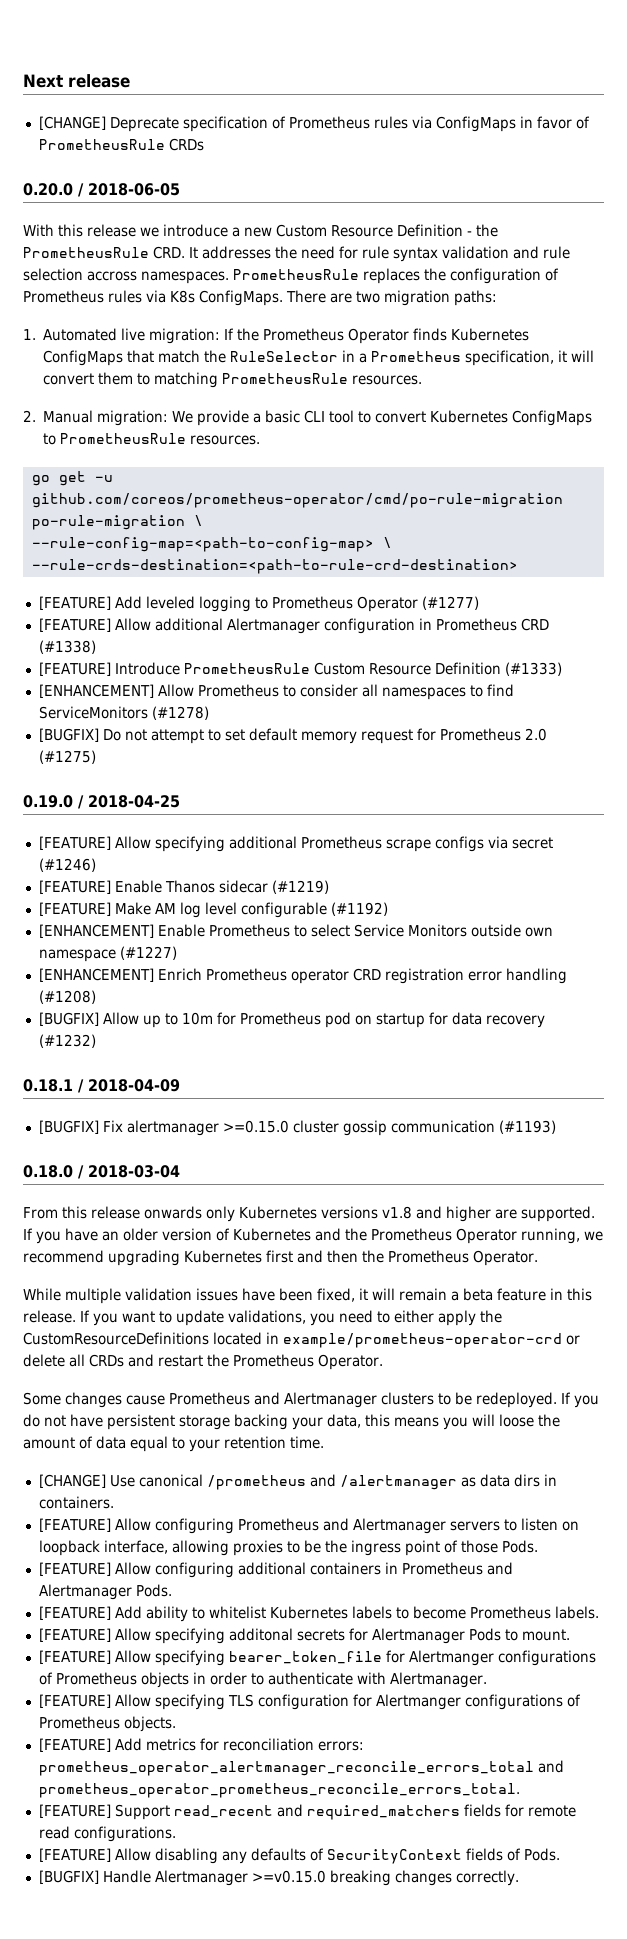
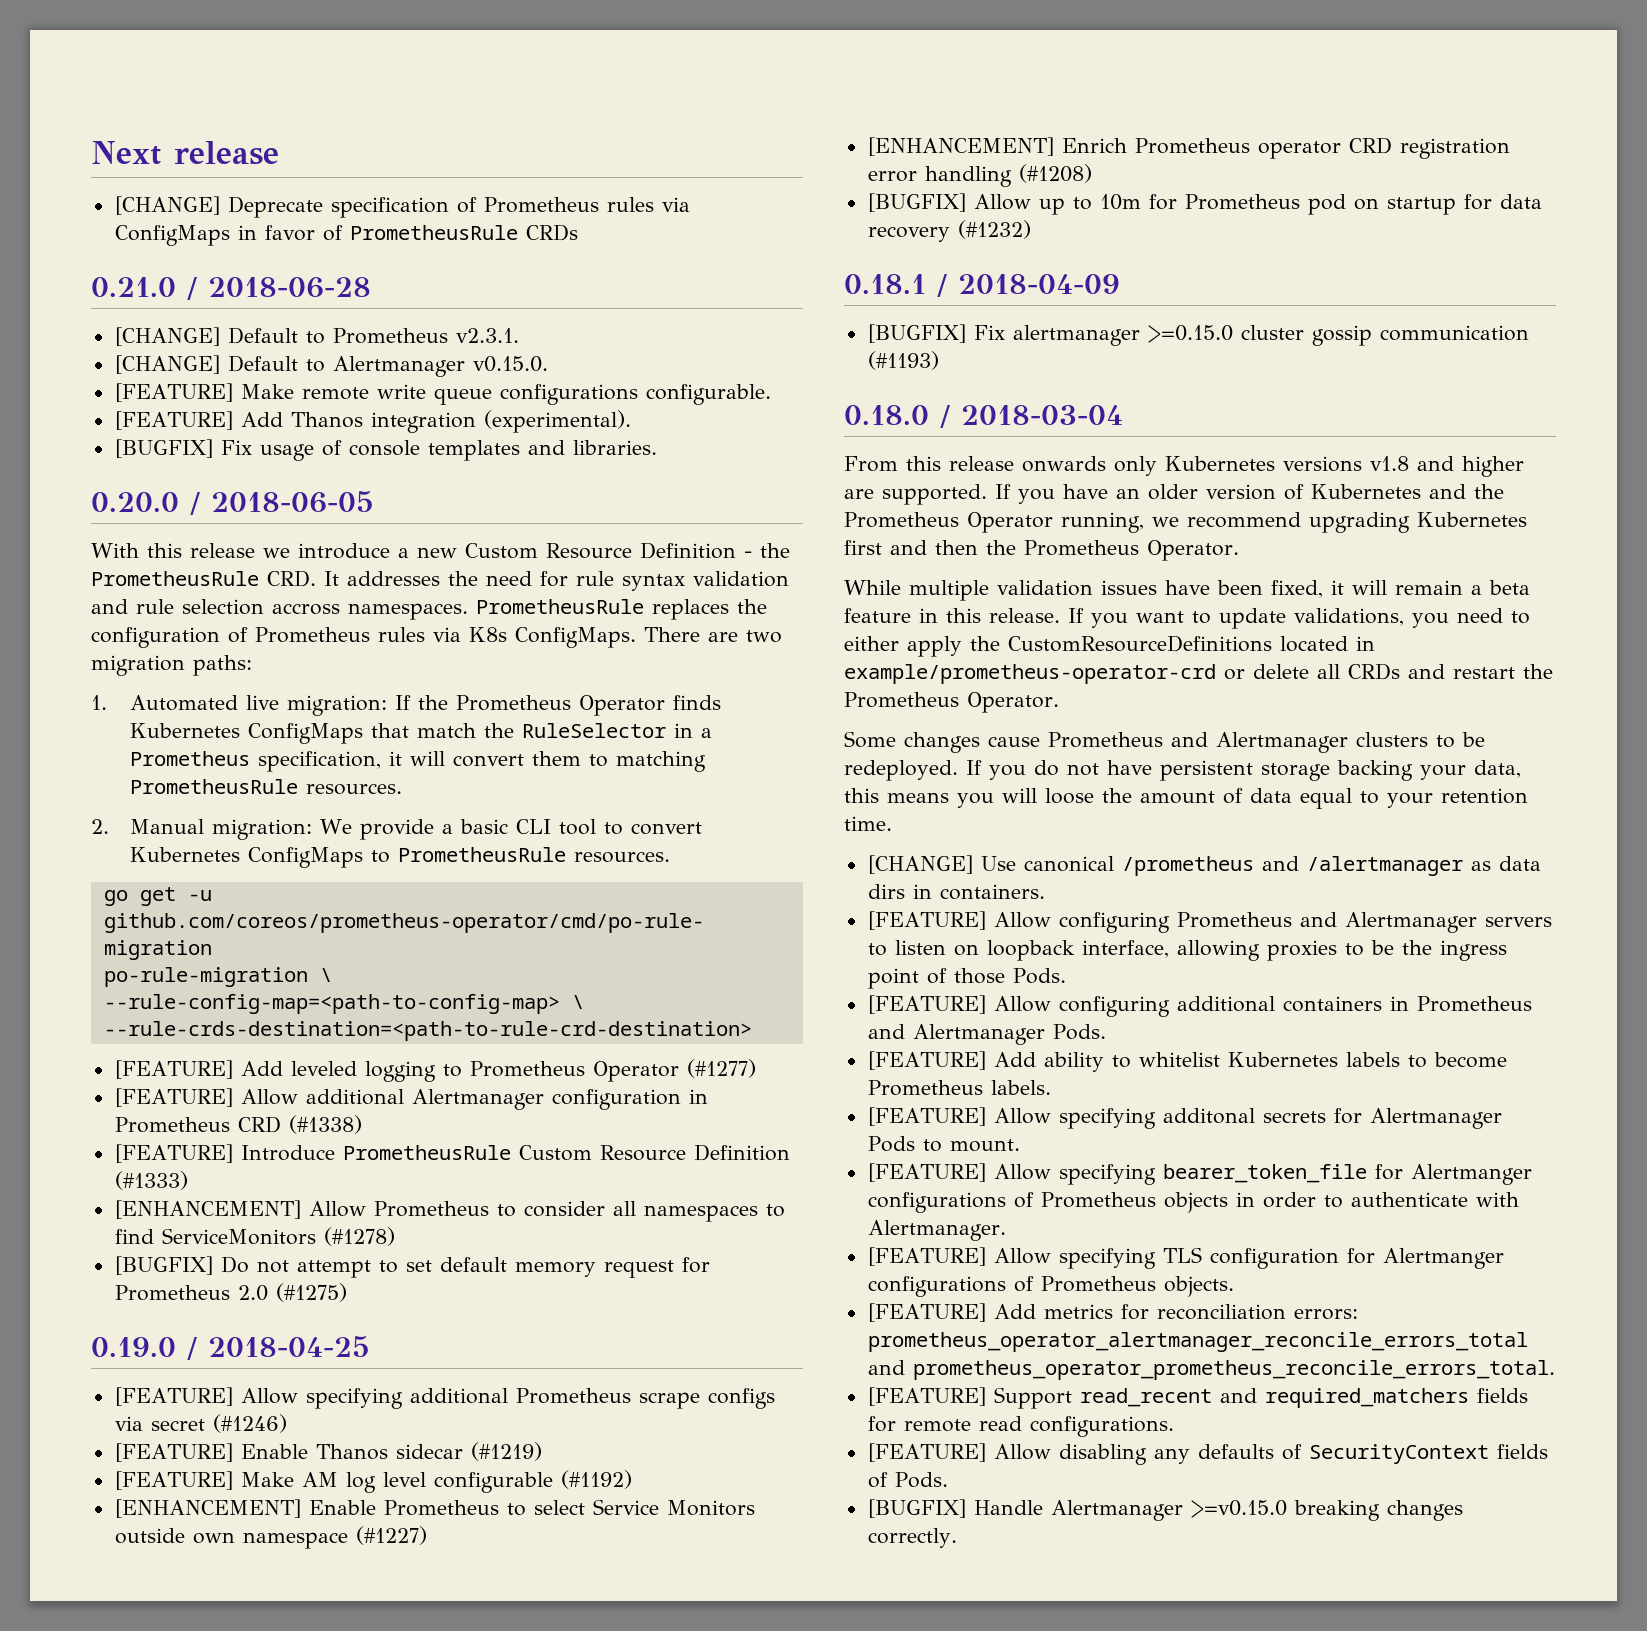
(204, 144) none -> [91,277,371,300] [114,327,519,346] [114,355,548,377] [114,383,771,405] [114,410,631,433] [114,439,657,461] // 0.21.0 / 2018-06-28 // [CHANGE] Default to Prometheus v2.3.1. // [CHANGE] Default to Alertmanager v0.15.0. // [FEATURE] Make remote write queue configurations configurable. // [FEATURE] Add Thanos integration (experimental). // [BUGFIX] Fix usage of console templates and libraries.

